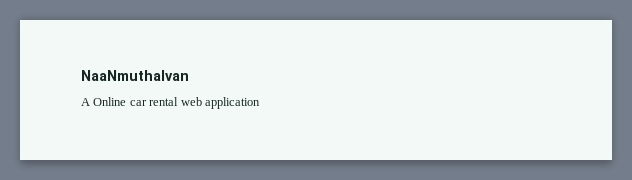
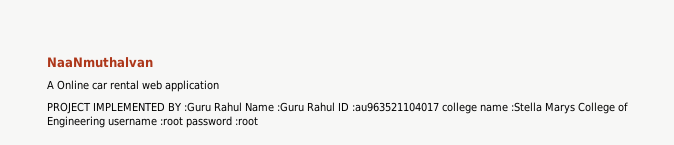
(260, 103) none -> [47,102,628,114] [47,116,258,128] // PROJECT IMPLEMENTED BY :Guru Rahul Name :Guru Rahul ID :au963521104017 college name :Stella Marys College of Engineering username :root password :root

